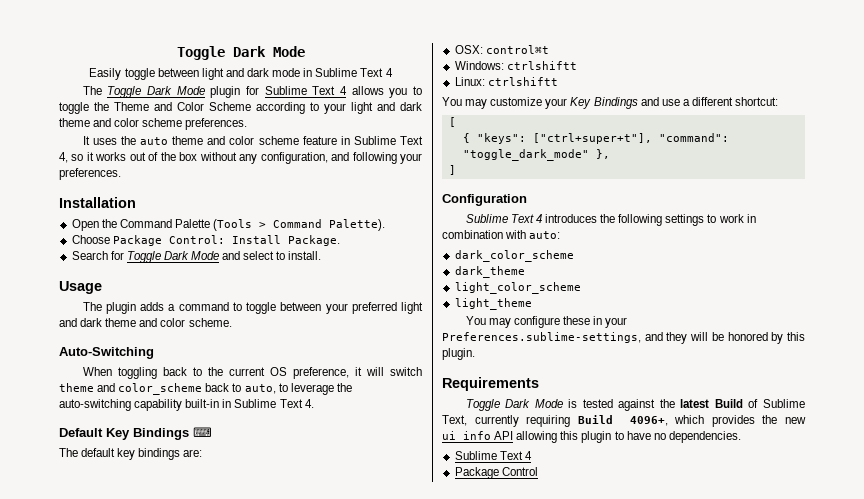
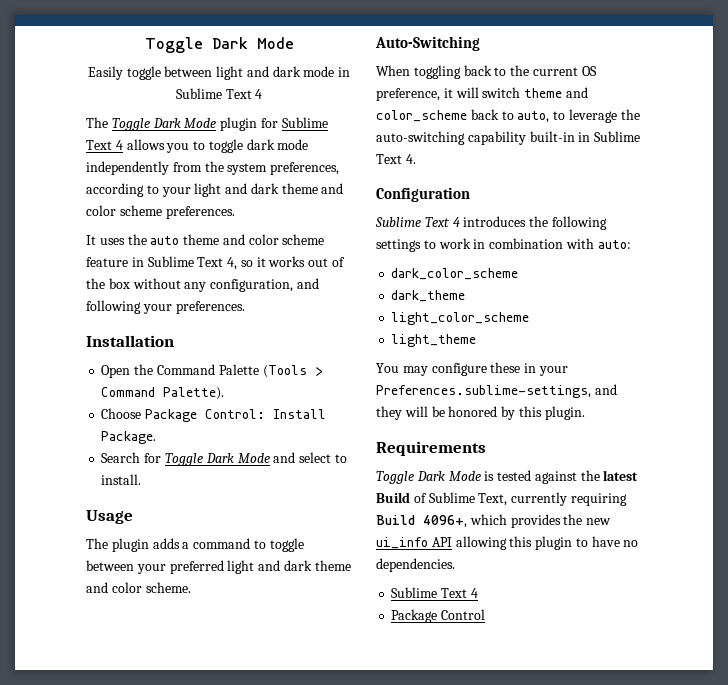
[94,102,251,111] the Theme and Color Scheme -> [246,139,309,150] [86,161,340,175] dark mode independently from the system preferences,
[59,427,212,440] [59,448,203,460] [454,45,549,54] [454,61,577,70] [454,77,558,86] [442,97,779,109] [448,117,456,127] [462,133,729,144] [462,149,610,161] [448,165,456,175] // Default Key Bindings ⌨ // The default key bindings are: // OSX: control⌘t // Windows: ctrlshiftt // Linux: ctrlshiftt // You may customize your Key Bindings and use a different shortcut: // [ // { "keys": ["ctrl+super+t"], "command": "toggle_dark_mode" }, // ] -> (416, 159) none

